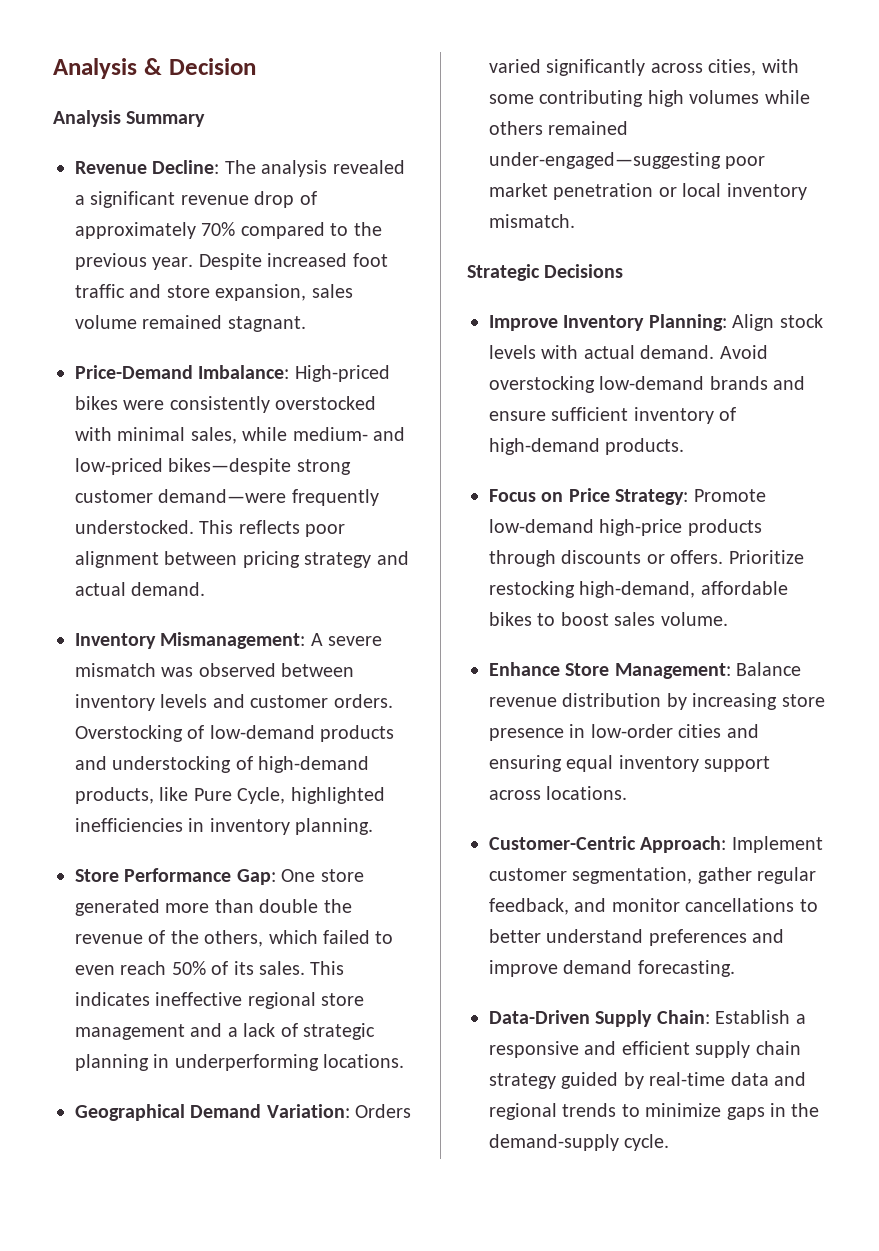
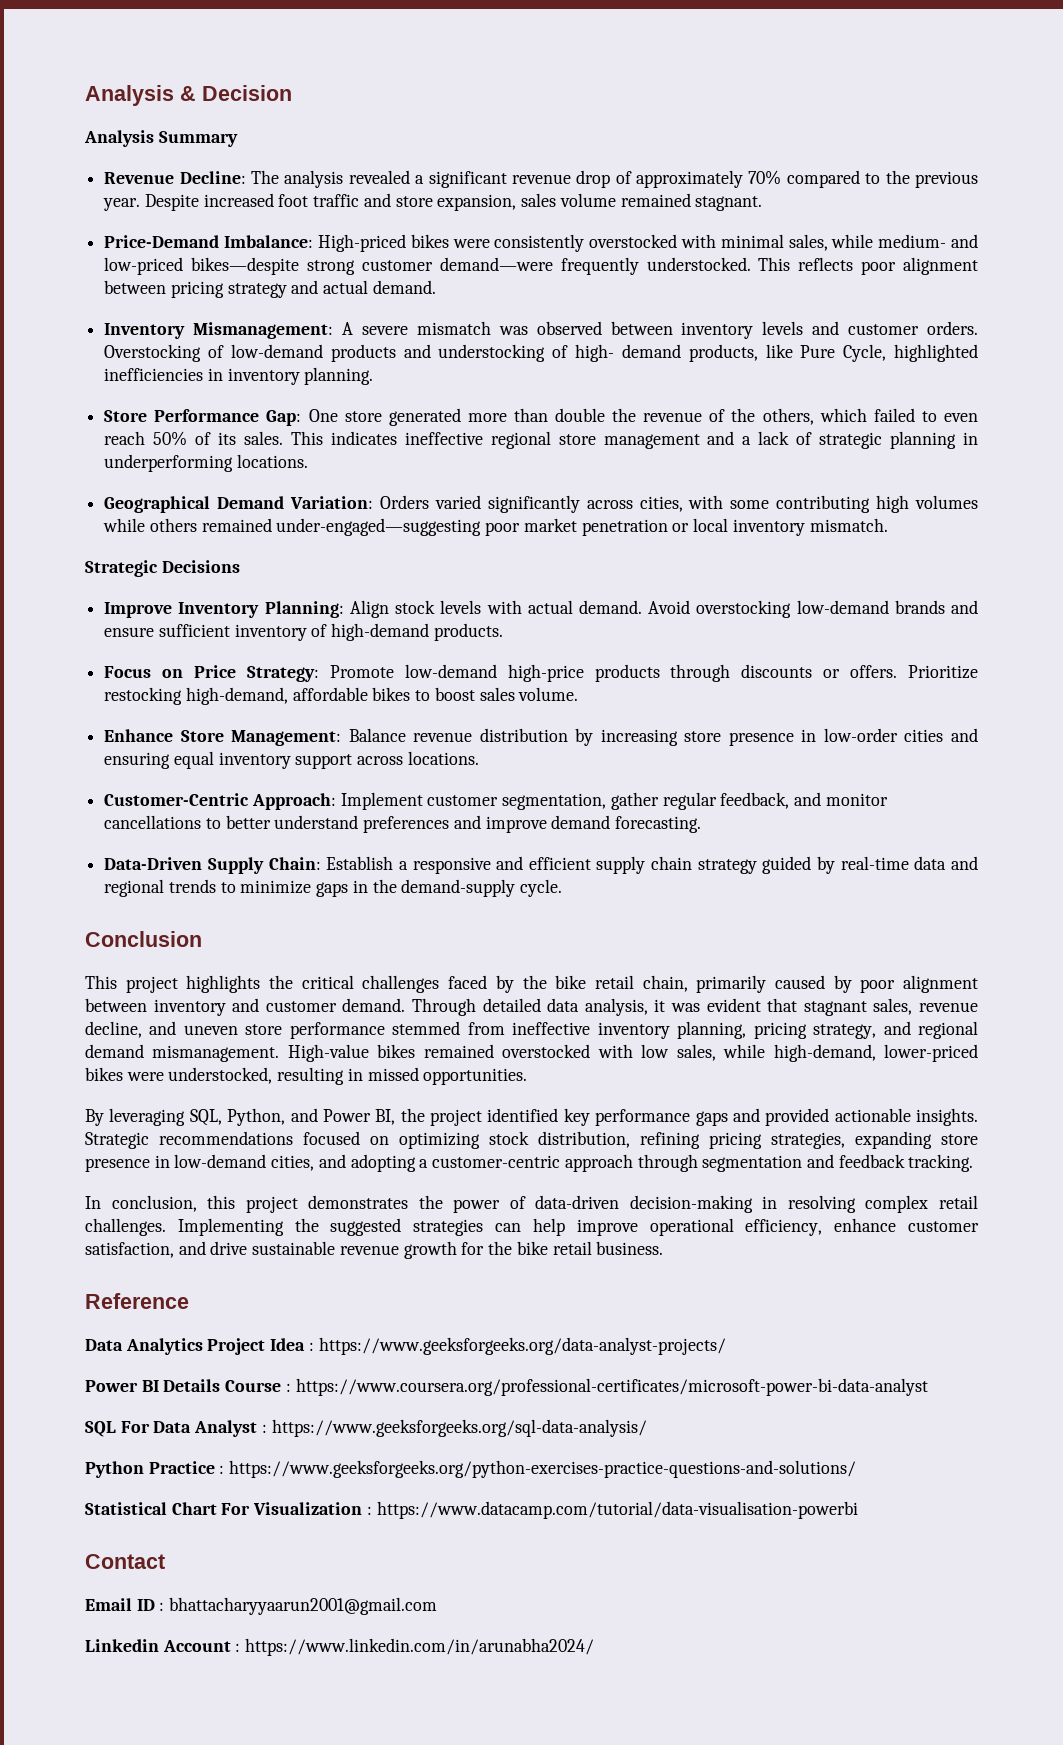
[258,756,370,773] high-demand -> [575,344,681,362] high- demand
(670, 1142) none -> [85,931,202,947] [85,975,978,993] [85,998,979,1016] [85,1021,978,1039] [85,1044,979,1062] [85,1067,528,1085] [85,1108,978,1126] [85,1131,978,1149] [85,1154,974,1172] [85,1195,979,1213] [85,1218,980,1236] [85,1241,664,1259] [85,1293,189,1309] [85,1337,726,1355] [85,1378,928,1396] [85,1419,647,1437] [85,1460,857,1478] [85,1501,858,1519] [85,1554,165,1569] [85,1597,438,1615] [85,1638,595,1656] // Conclusion // This project highlights the critical challenges faced by the bike retail chain, primarily caused by poor alignment between inventory and customer demand. Through detailed data analysis, it was evident that stagnant sales, revenue decline, and uneven store performance stemmed from ineffective inventory planning, pricing strategy, and regional demand mismanagement. High-value bikes remained overstocked with low sales, while high-demand, lower-priced bikes were understocked, resulting in missed opportunities. // By leveraging SQL, Python, and Power BI, the project identified key performance gaps and provided actionable insights. Strategic recommendations focused on optimizing stock distribution, refining pricing strategies, expanding store presence in low-demand cities, and adopting a customer-centric approach through segmentation and feedback tracking. // In conclusion, this project demonstrates the power of data-driven decision-making in resolving complex retail challenges. Implementing the suggested strategies can help improve operational efficiency, enhance customer satisfaction, and drive sustainable revenue growth for the bike retail business. // Reference // Data Analytics Project Idea : https://www.geeksforgeeks.org/data-analyst-projects/ // Power BI Details Course : https://www.coursera.org/professional-certificates/microsoft-power-bi-data-analyst // SQL For Data Analyst : https://www.geeksforgeeks.org/sql-data-analysis/ // Python Practice : https://www.geeksforgeeks.org/python-exercises-practice-questions-and-solutions/ // Statistical Chart For Visualization : https://www.datacamp.com/tutorial/data-visualisation-powerbi // Contact // Email ID : bhattacharyyaarun2001@gmail.com // Linkedin Account : https://www.linkedin.com/in/arunabha2024/

